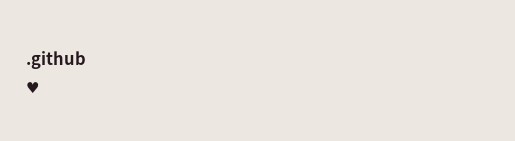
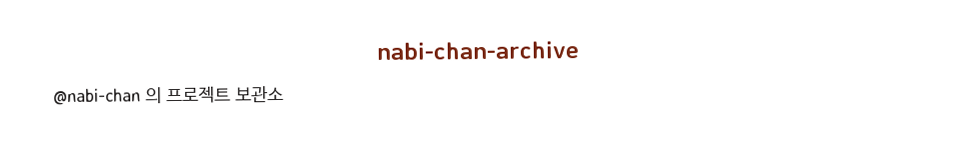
[26,51,86,69] [26,82,39,93] .github // ♥ -> [376,41,579,61] [53,85,284,106] nabi-chan-archive // @nabi-chan 의 프로젝트 보관소

